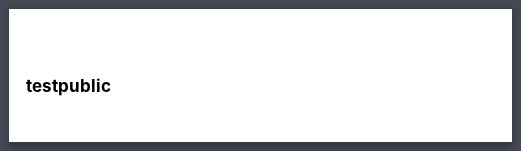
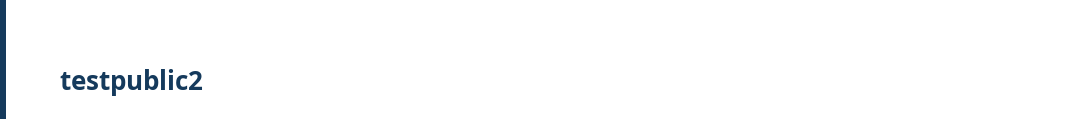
[26,78,111,96] testpublic -> [60,69,203,96] testpublic2

